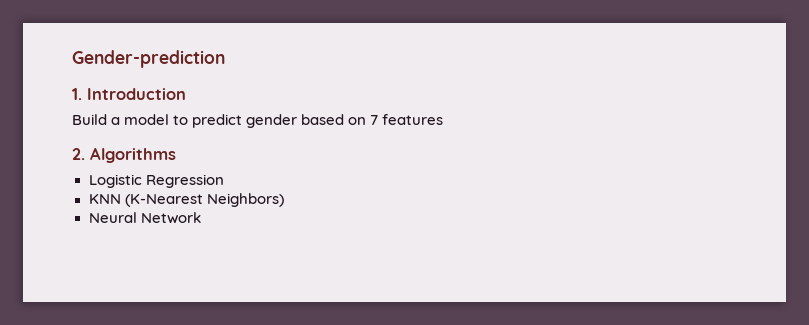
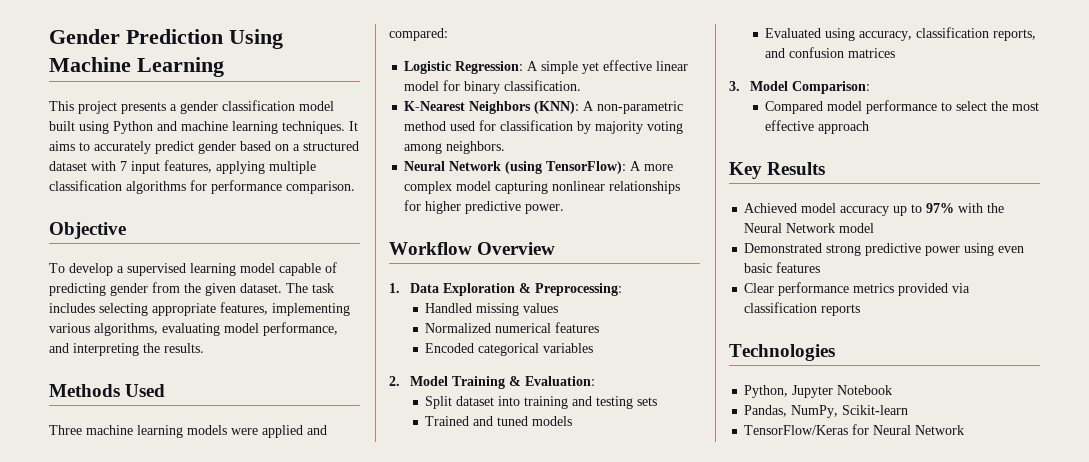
[72,50,225,68] [72,88,186,100] [72,114,444,128] [72,147,176,163] [88,174,224,188] [88,193,284,207] Gender-prediction // 1. Introduction // Build a model to predict gender based on 7 features // 2. Algorithms // Logistic Regression // KNN (K-Nearest Neighbors) // -> [49,29,283,49] [49,57,224,77] [49,100,334,114] [49,121,358,134] [49,141,359,154] [49,160,316,174] [49,180,355,194] [49,222,126,239] [49,262,337,276] [49,282,334,296] [49,302,350,316] [49,322,338,336] [49,343,204,356] [49,384,166,397] [49,425,327,438] [389,28,448,41] [404,60,689,74] [404,80,582,94] [404,101,684,114] [404,120,684,134] [404,141,506,154] [404,161,674,174] [404,181,681,194] [404,200,565,214] [389,242,556,255] [389,283,622,296] [425,303,559,316] [425,322,600,333] [425,343,594,356] [389,376,595,389] [425,396,658,409] [425,416,573,426] [765,27,1037,41] [765,47,896,58] [729,81,870,94] [765,100,1040,114] [765,120,870,134] [729,162,826,179] [744,203,1005,216] [744,223,875,233] [744,243,1025,256] [744,262,821,273] [744,282,971,296] [744,302,861,316] [729,344,835,361] [744,385,893,398] [744,405,909,418] [744,424,870,435] Gender Prediction Using Machine Learning // This project presents a gender classification model built using Python and machine learning techniques. It aims to accurately predict gender based on a structured dataset with 7 input features, applying multiple classification algorithms for performance comparison. // Objective // To develop a supervised learning model capable of predicting gender from the given dataset. The task includes selecting appropriate features, implementing various algorithms, evaluating model performance, and interpreting the results. // Methods Used // Three machine learning models were applied and compared: // Logistic Regression: A simple yet effective linear model for binary classification. // K-Nearest Neighbors (KNN): A non-parametric method used for classification by majority voting among neighbors. // Neural Network (using TensorFlow): A more complex model capturing nonlinear relationships for higher predictive power. // Workflow Overview // 1. Data Exploration & Preprocessing: // Handled missing values // Normalized numerical features // Encoded categorical variables // 2. Model Training & Evaluation: // Split dataset into training and testing sets // Trained and tuned models // Evaluated using accuracy, classification reports, and confusion matrices // 3. Model Comparison: // Compared model performance to select the most effective approach // Key Results // Achieved model accuracy up to 97% with the Neural Network model // Demonstrated strong predictive power using even basic features // Clear performance metrics provided via classification reports // Technologies // Python, Jupyter Notebook // Pandas, NumPy, Scikit-learn // TensorFlow/Keras for

